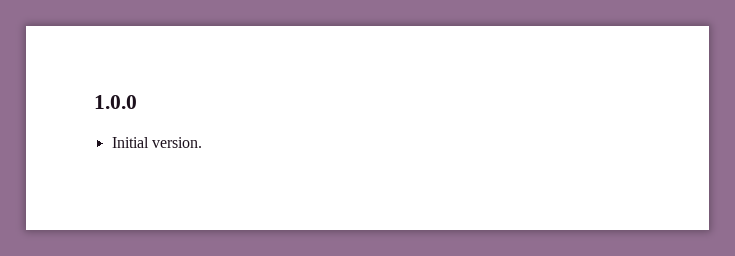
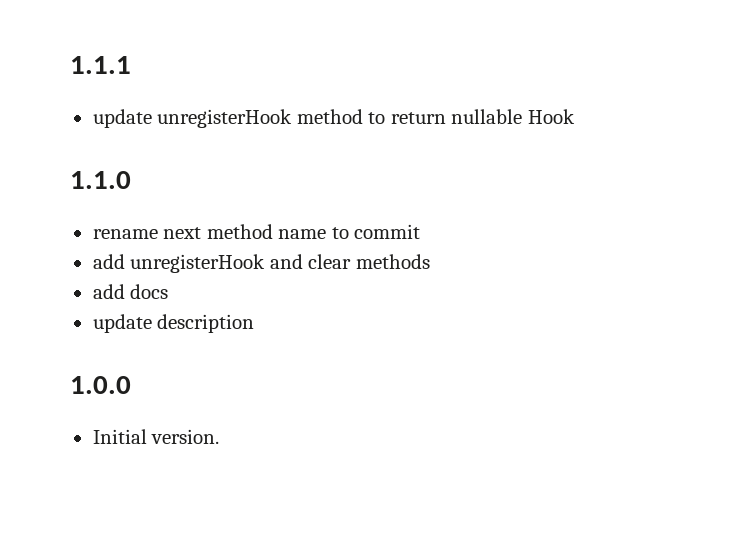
(94, 102) none -> [70,56,131,74] [92,109,575,128] [70,171,131,189] [92,224,421,239] [92,254,430,273] [92,284,169,299] [92,314,255,333] 1.1.1 // update unregisterHook method to return nullable Hook // 1.1.0 // rename next method name to commit // add unregisterHook and clear methods // add docs // update description //

